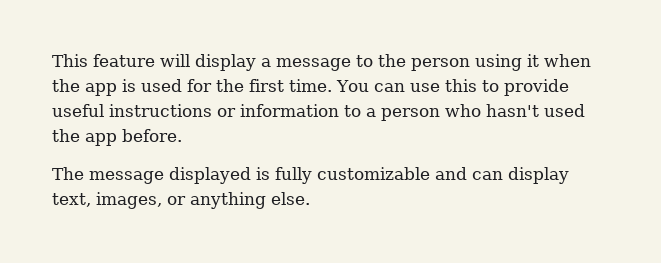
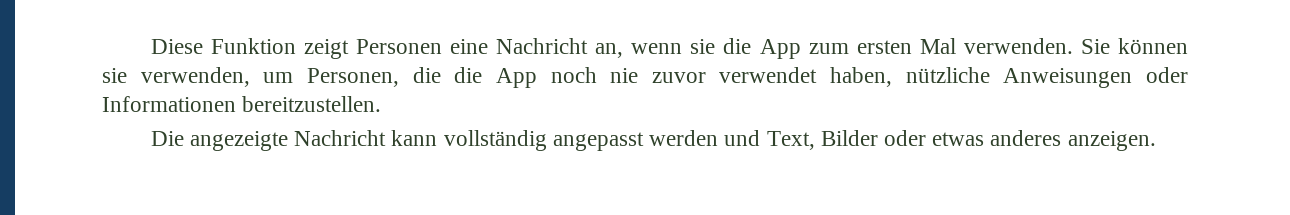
[52,54,591,71] [52,79,569,96] [52,104,585,121] [52,129,182,146] [52,167,569,184] [52,192,310,209] This feature will display a message to the person using it when the app is used for the first time. You can use this to provide useful instructions or information to a person who hasn't used the app before. // The message displayed is fully customizable and can display text, images, or anything else. -> [150,38,1188,59] [102,67,1188,88] [102,96,382,112] [150,130,1156,151] Diese Funktion zeigt Personen eine Nachricht an, wenn sie die App zum ersten Mal verwenden. Sie können sie verwenden, um Personen, die die App noch nie zuvor verwendet haben, nützliche Anweisungen oder Informationen bereitzustellen. // Die angezeigte Nachricht kann vollständig angepasst werden und Text, Bilder oder etwas anderes anzeigen.

